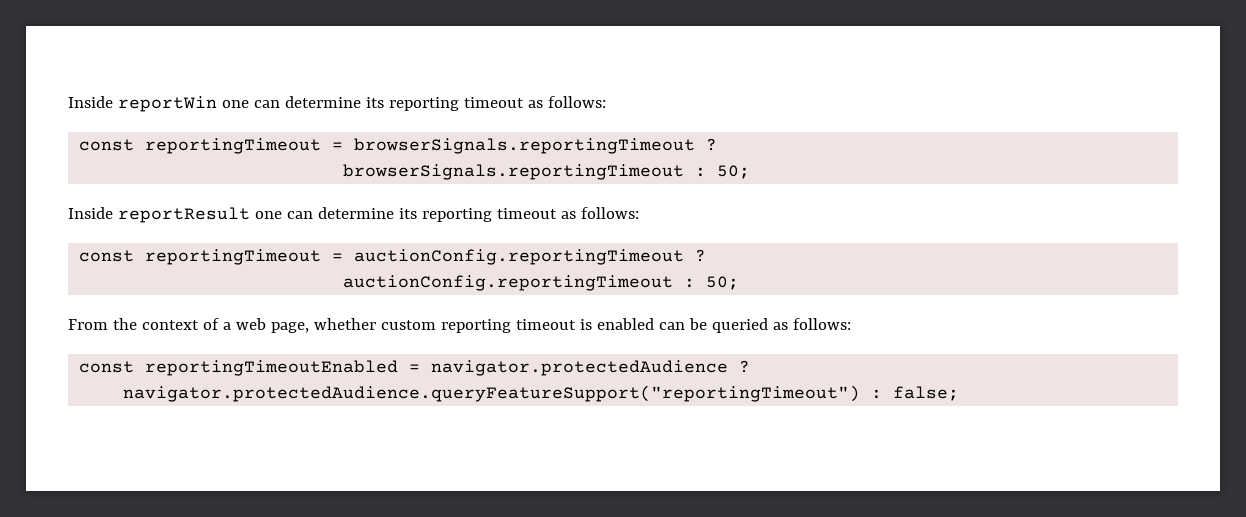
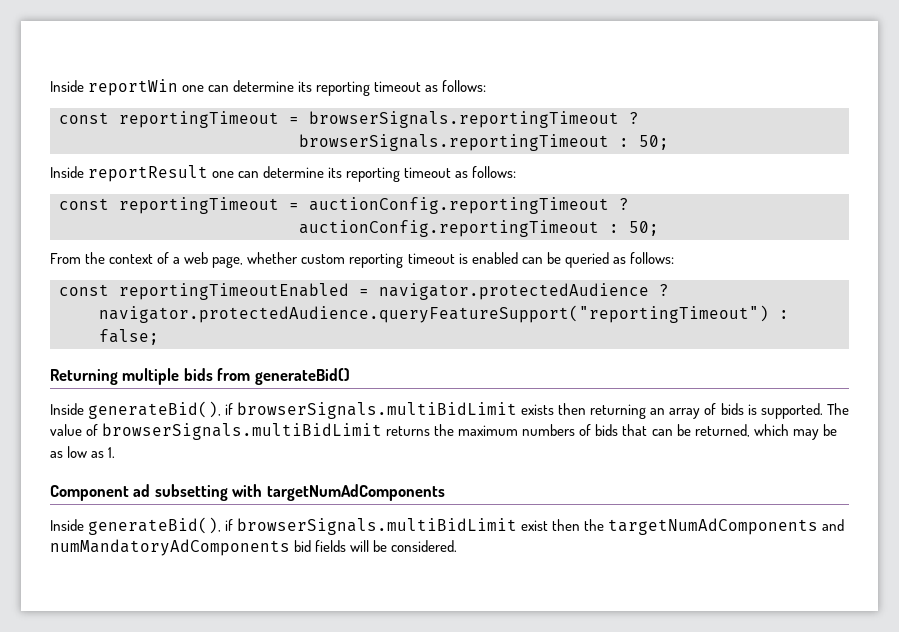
(960, 393) none -> [50,368,350,385] [50,401,849,419] [50,423,837,440] [50,446,116,458] [50,484,445,501] [50,517,845,535] [50,539,458,556] // Returning multiple bids from generateBid() // Inside generateBid(), if browserSignals.multiBidLimit exists then returning an array of bids is supported. The value of browserSignals.multiBidLimit returns the maximum numbers of bids that can be returned, which may be as low as 1. // Component ad subsetting with targetNumAdComponents // Inside generateBid(), if browserSignals.multiBidLimit exist then the targetNumAdComponents and numMandatoryAdComponents bid fields will be considered.

